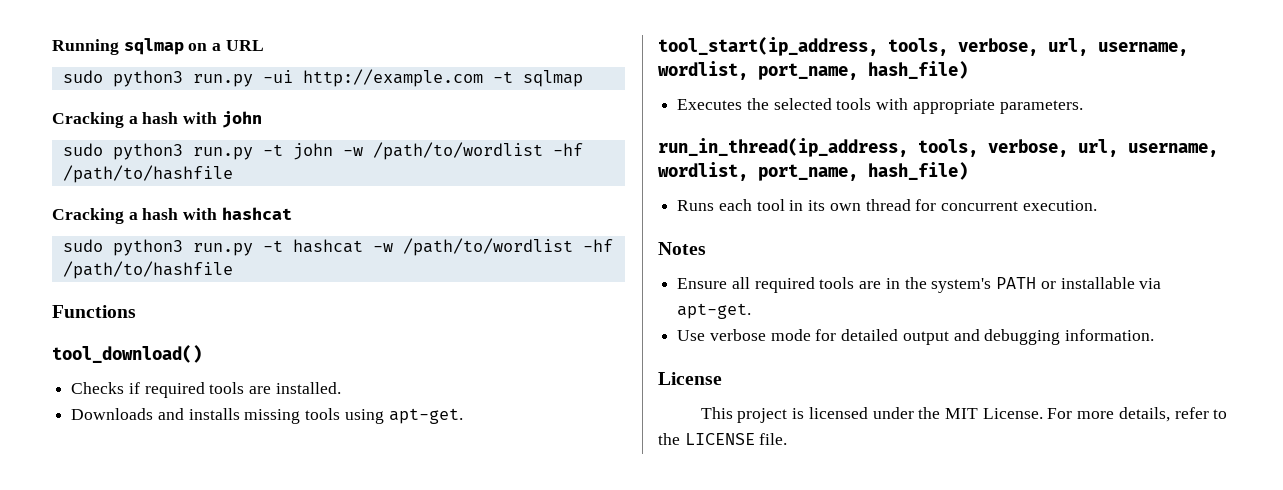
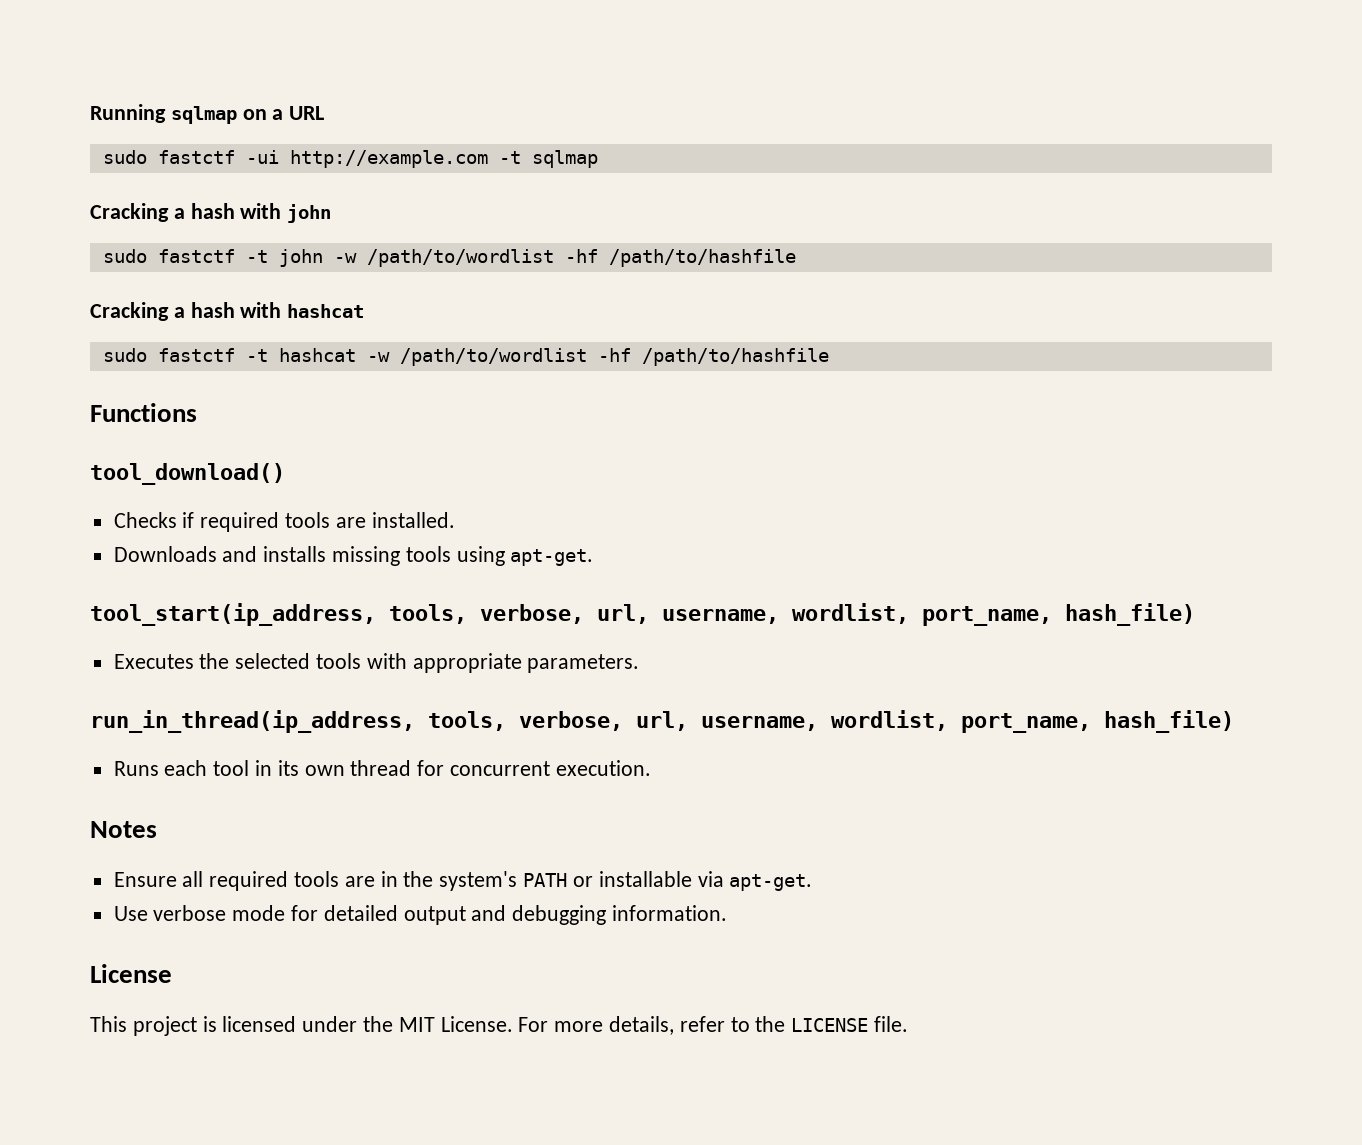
[112,70,253,87] python3 run.py -> [157,150,235,164] fastctf
[112,143,253,160] python3 run.py -> [157,249,235,263] fastctf
[112,239,253,256] python3 run.py -> [157,348,235,362] fastctf

